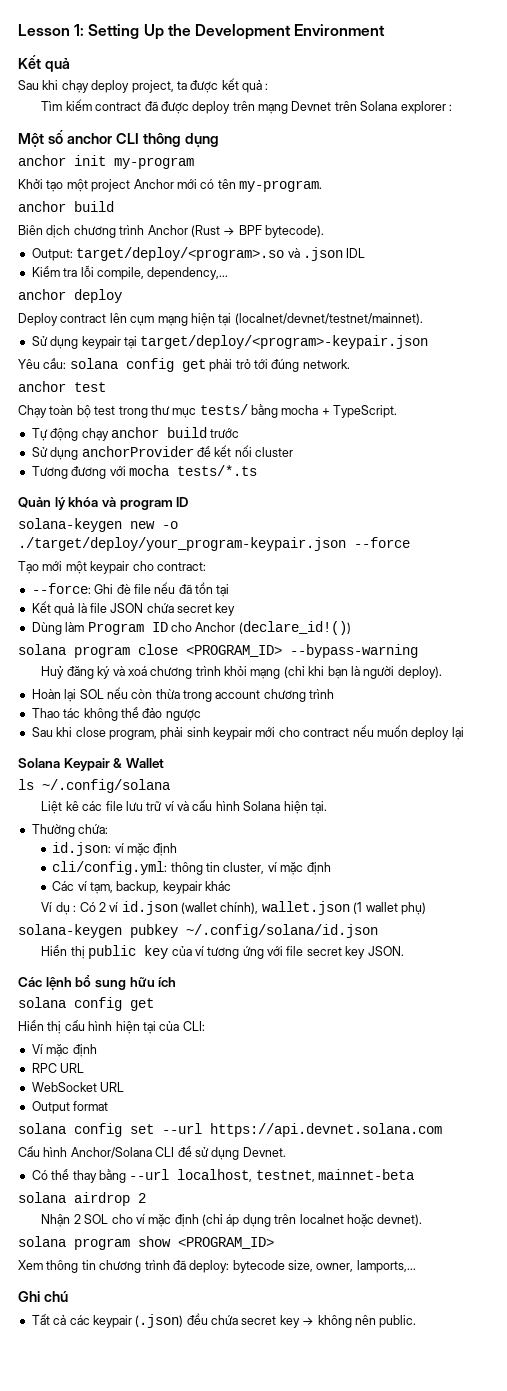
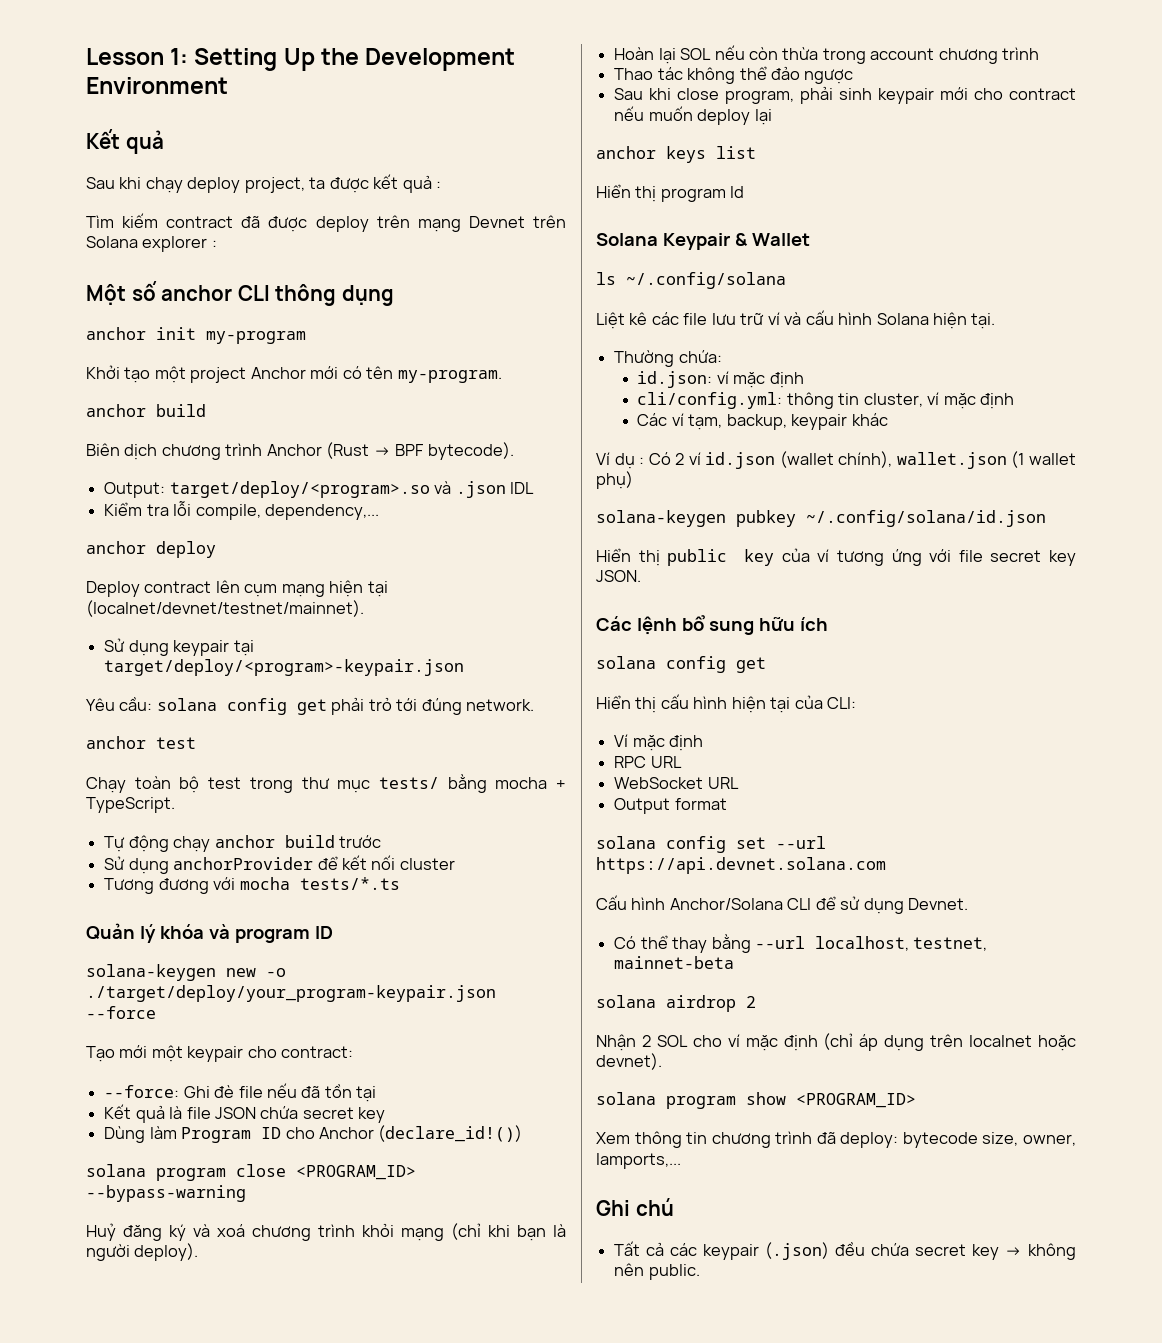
(464, 733) none -> [596,146,756,163] [596,184,745,202] // anchor keys list // Hiển thị program Id

